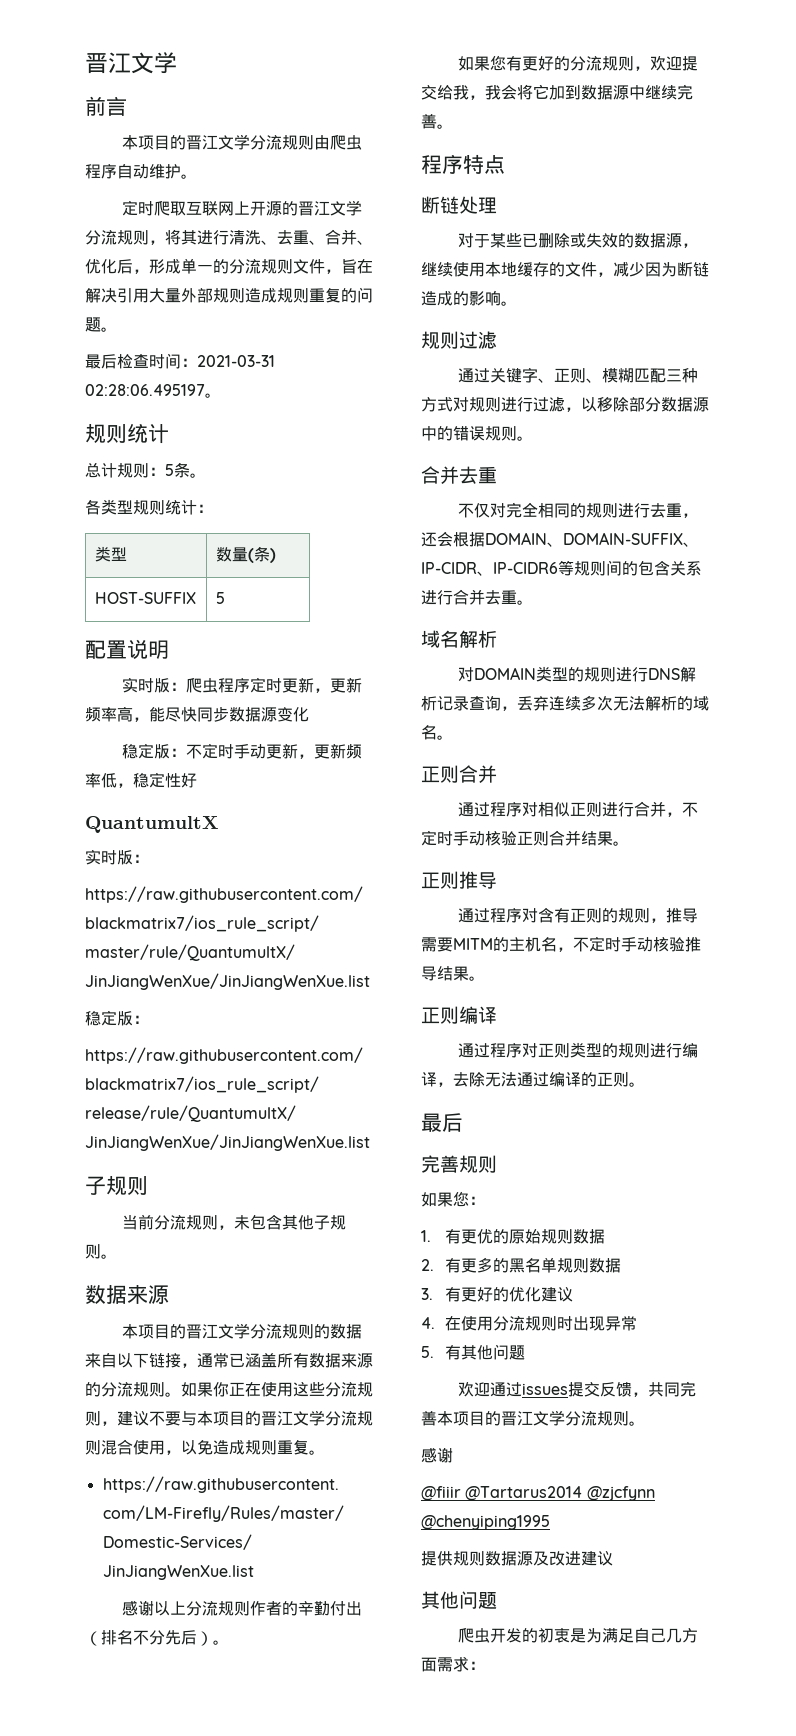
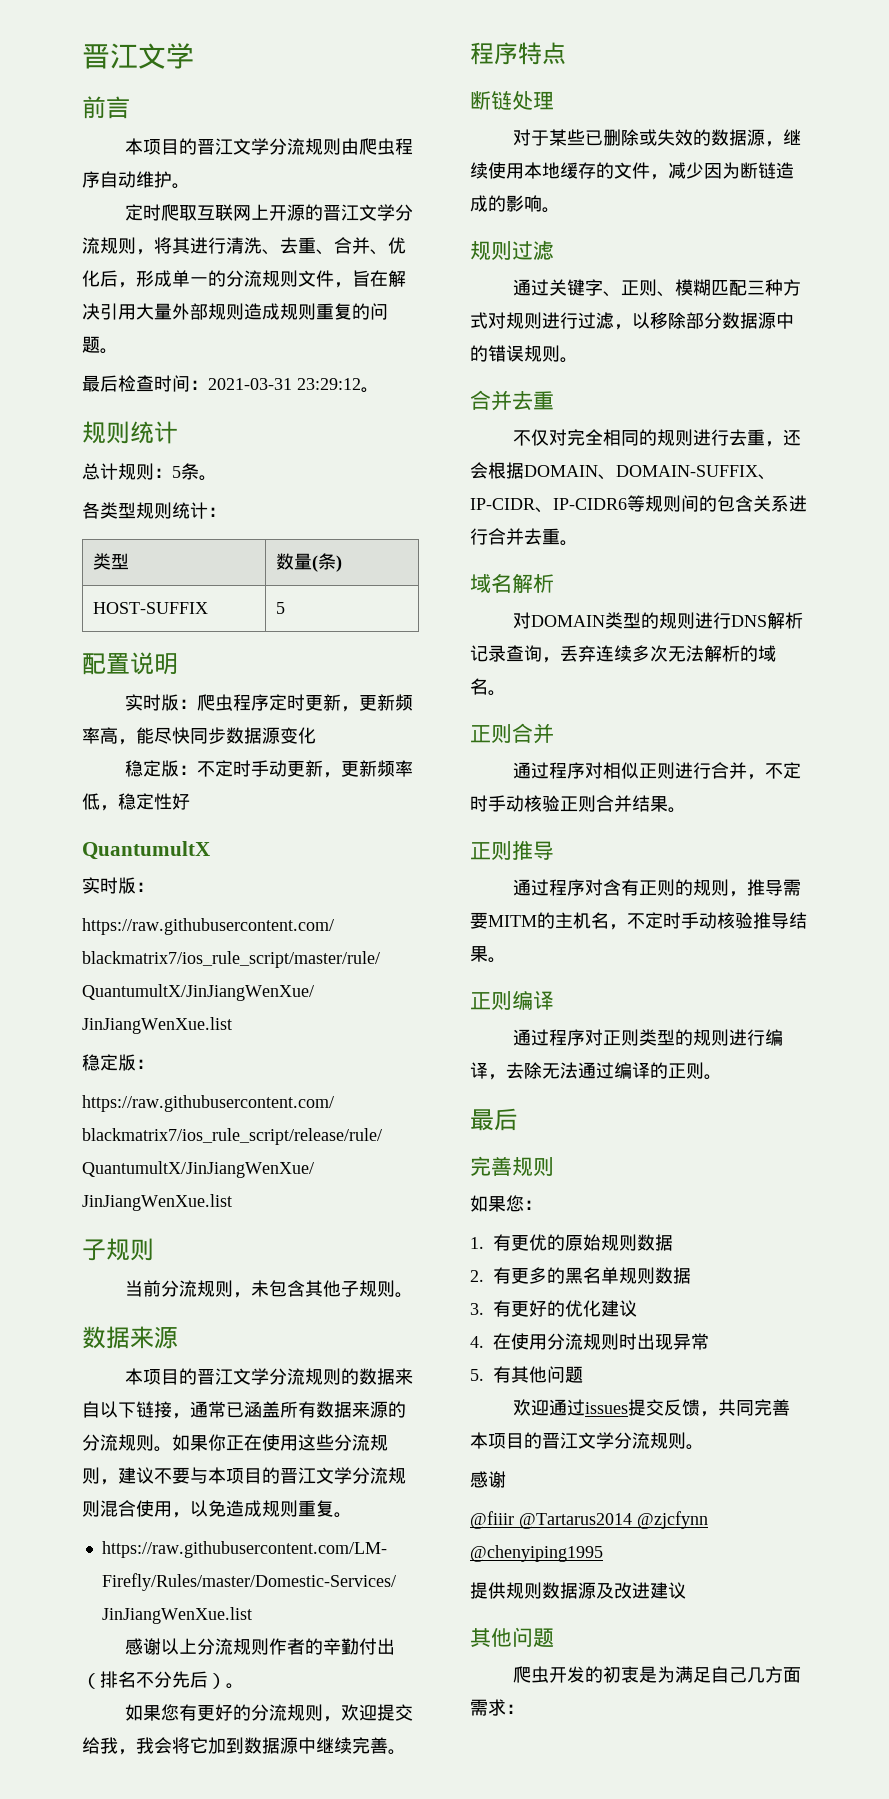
[85,384,205,396] 02:28:06.495197 -> [297,378,361,390] 23:29:12

